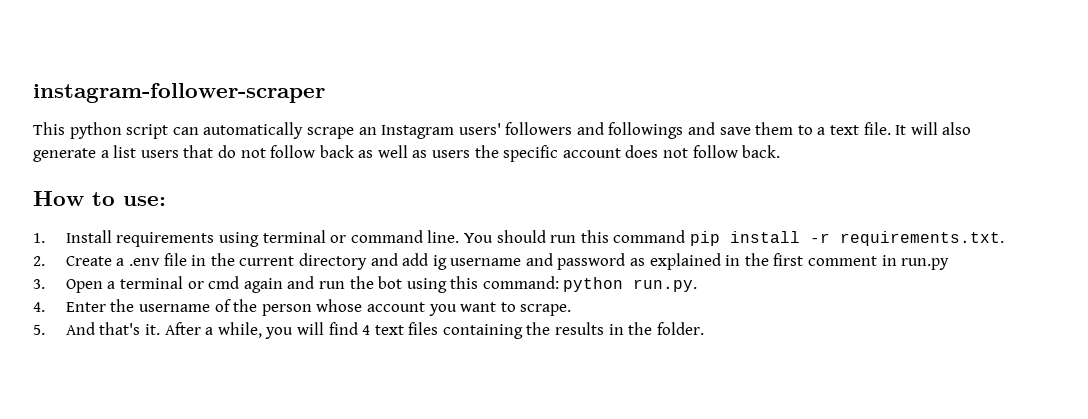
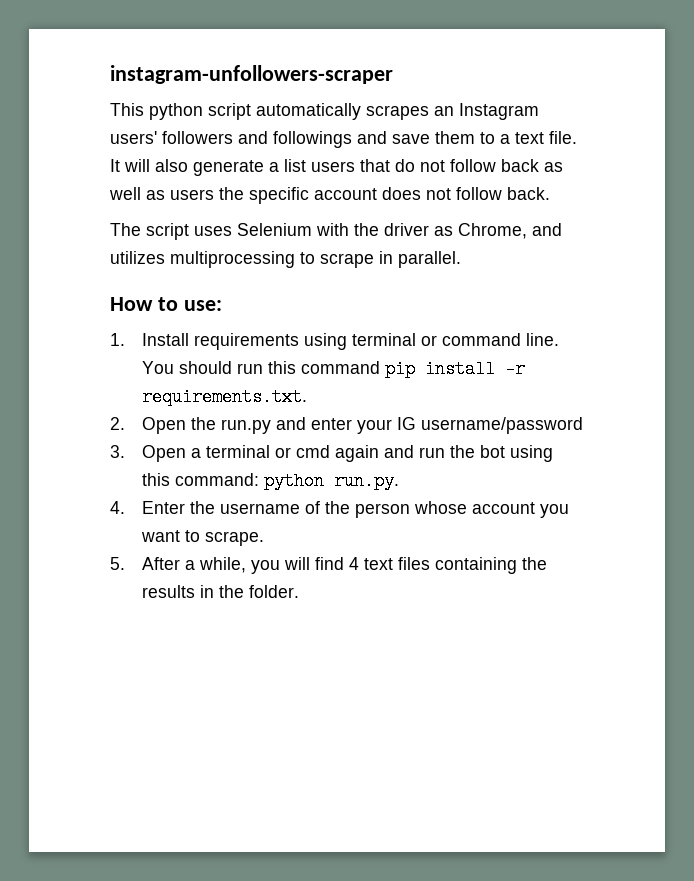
[33,83,325,103] instagram-follower-scraper -> [110,65,393,84] instagram-unfollowers-scraper
[172,122,354,139] can automatically scrape -> [256,103,429,120] automatically scrapes
(781, 151) none -> [110,223,562,240] [110,251,461,268] // The script uses Selenium with the driver as Chrome, and utilizes multiprocessing to scrape in parallel.
[65,253,950,270] Create a .env file in the current directory and add ig username and password as explained in the first comment in run.py -> [141,417,583,434] Open the run.py and enter your IG username/password
[65,322,160,335] And that's it. -> (125, 563) none

